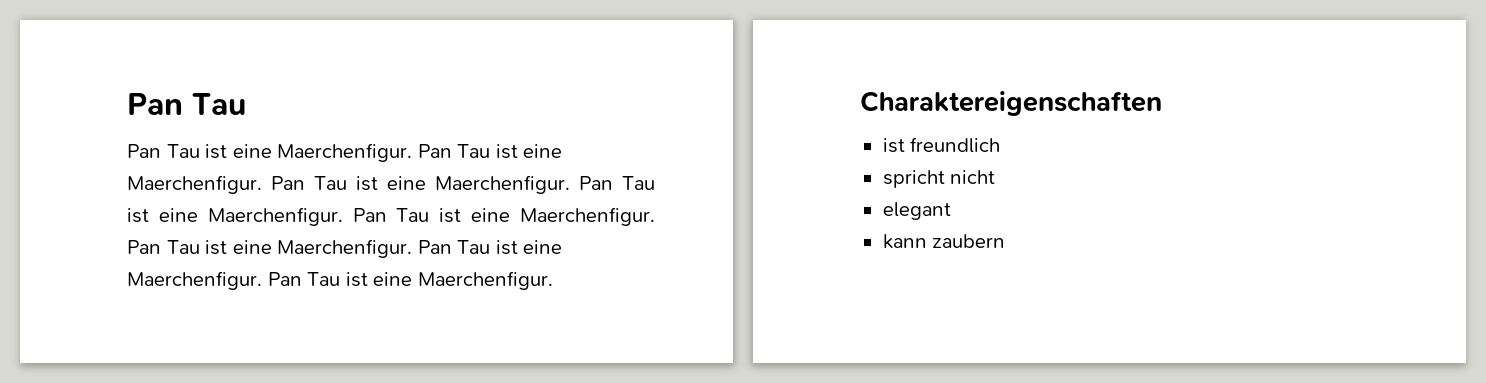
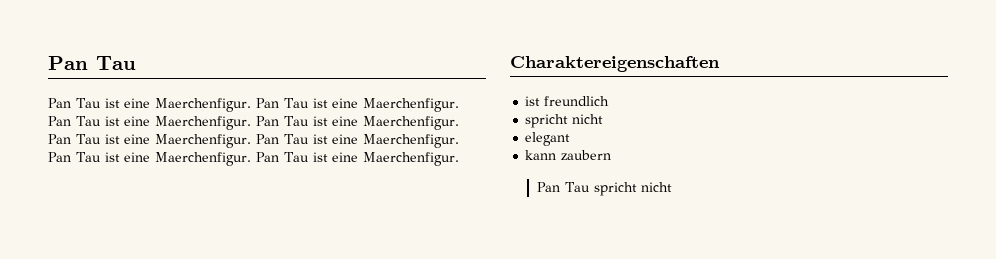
(1006, 241) none -> [537,182,673,196] // Pan Tau spricht nicht

